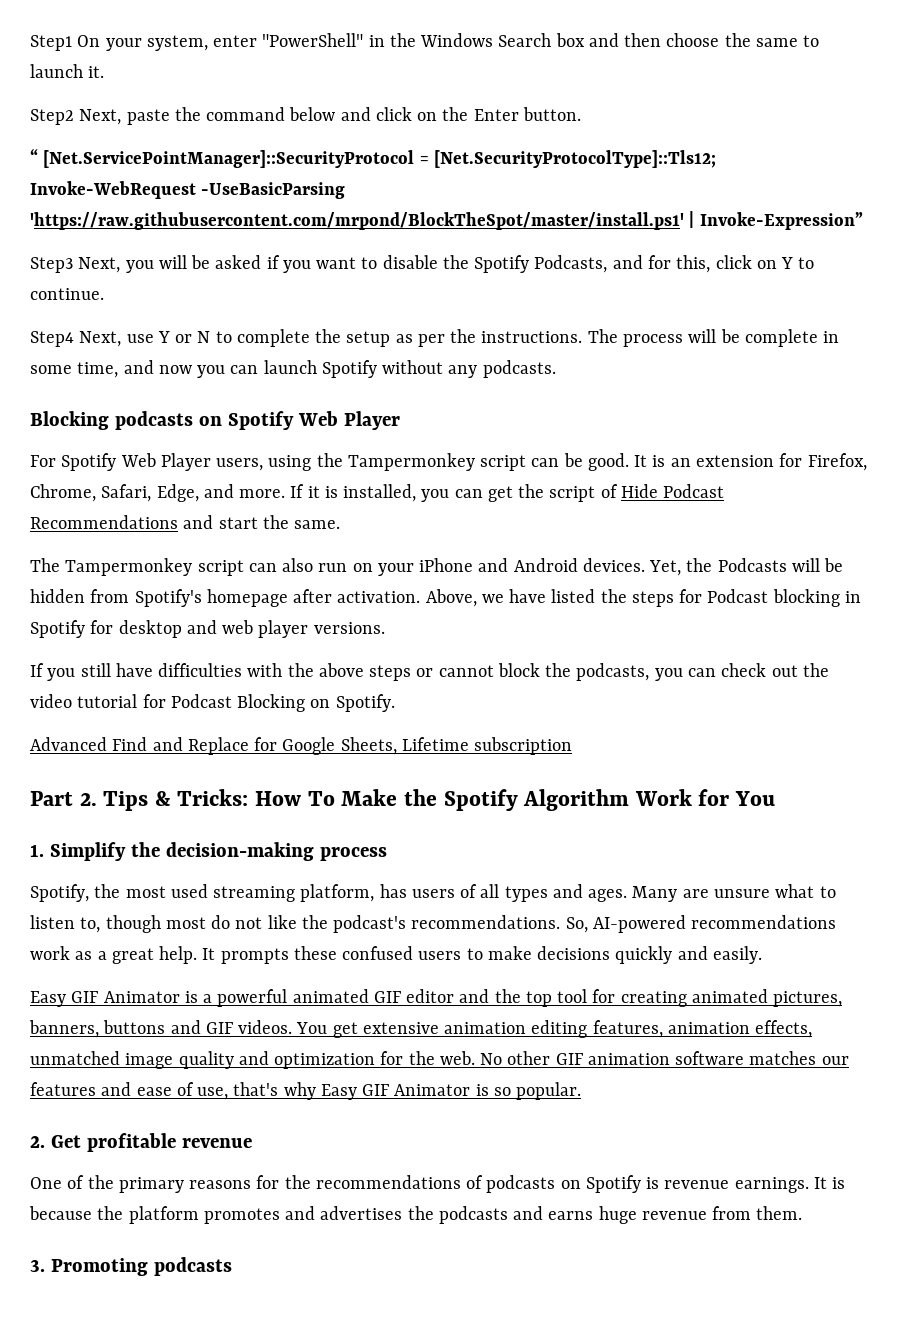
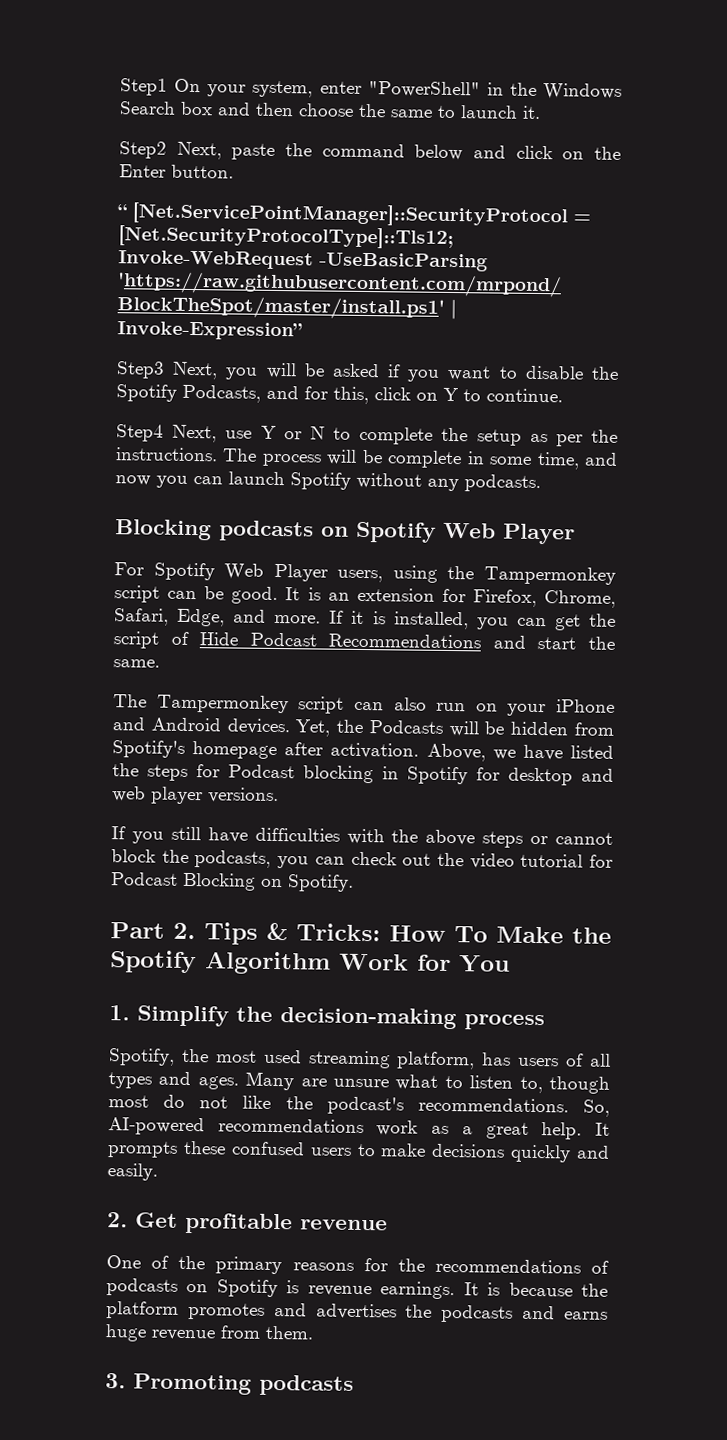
[30,737,573,755] // Advanced Find and Replace for Google Sheets, Lifetime subscription -> (354, 883) none
[30,989,843,1007] [29,1020,813,1038] [30,1051,849,1069] [30,1082,582,1100] // Easy GIF Animator is a powerful animated GIF editor and the top tool for creating animated pictures, banners, buttons and GIF videos. You get extensive animation editing features, animation effects, unmatched image quality and optimization for the web. No other GIF animation software matches our features and ease of use, that's why Easy GIF Animator is so popular. -> (158, 1172) none

